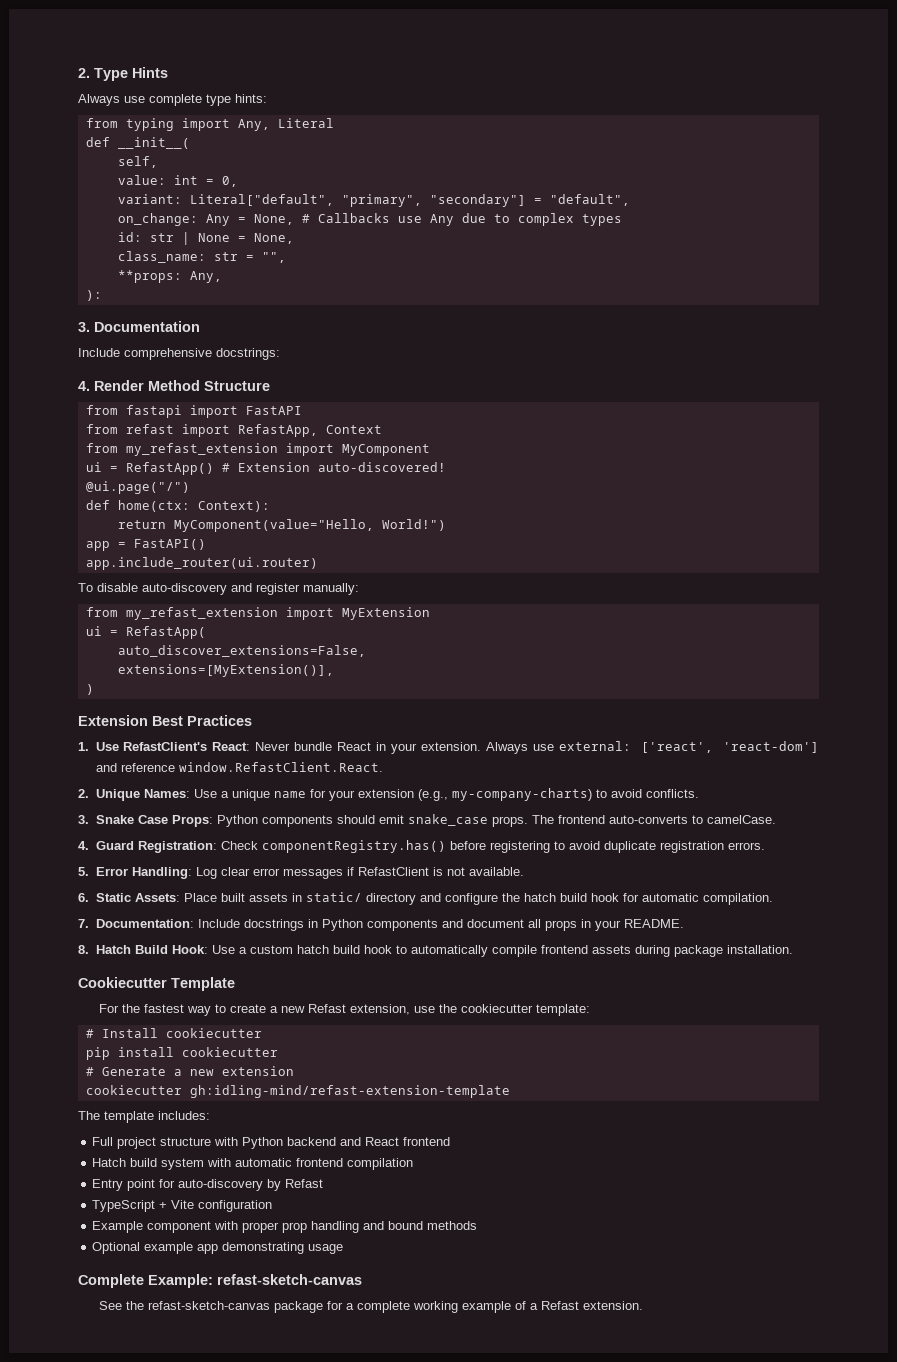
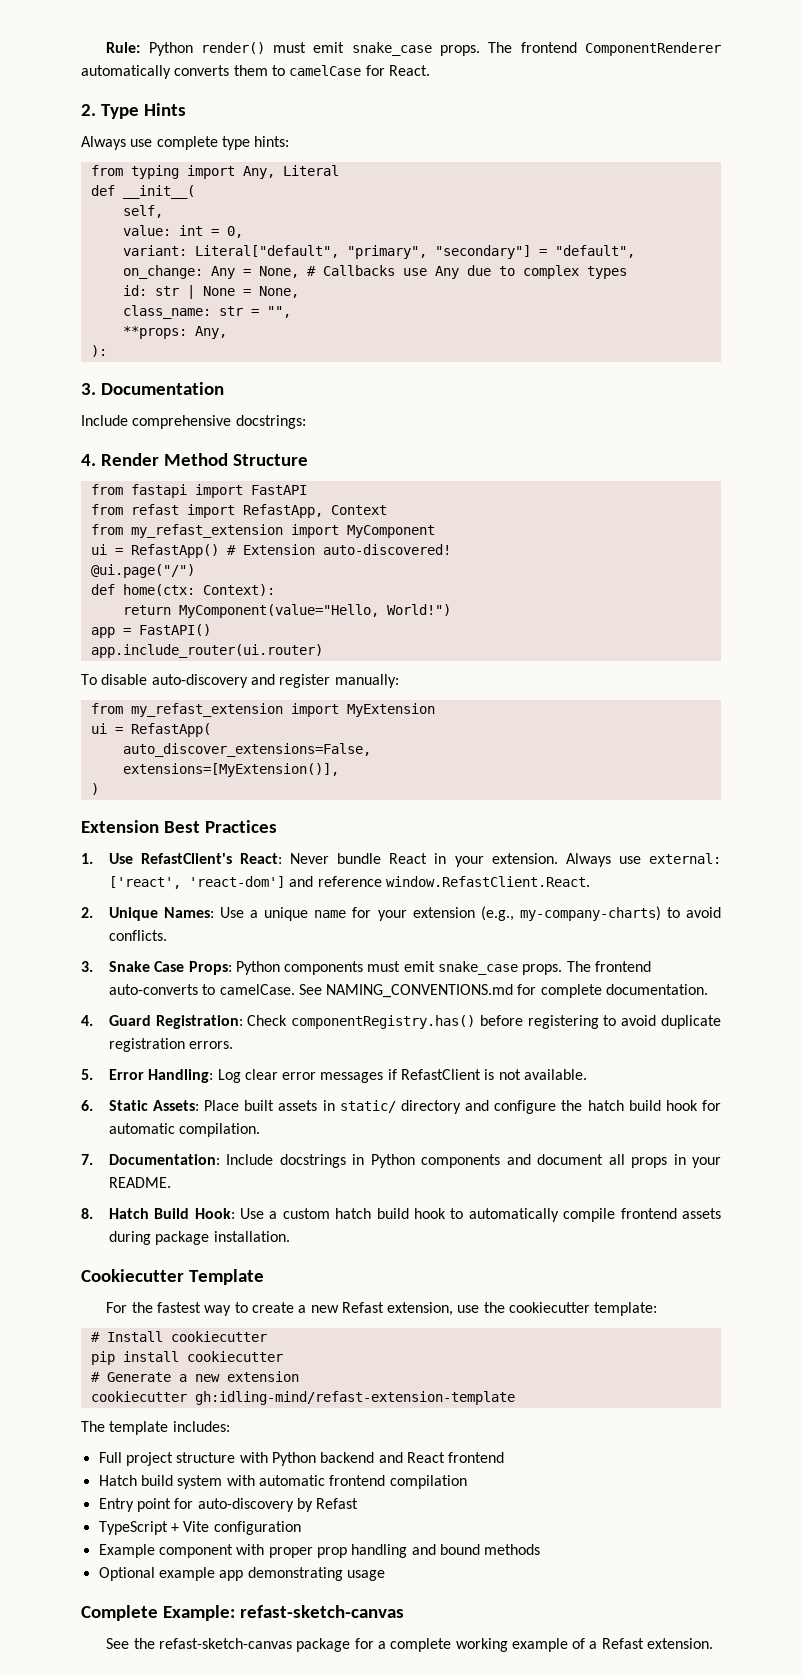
(78, 73) none -> [106,42,721,56] [81,65,430,79] Rule: Python render() must emit snake_case props. The frontend ComponentRenderer automatically converts them to camelCase for React. //
[336,815,375,824] should -> [367,961,401,972] must
(776, 819) none -> [298,984,709,998] See NAMING_CONVENTIONS.md for complete documentation.

